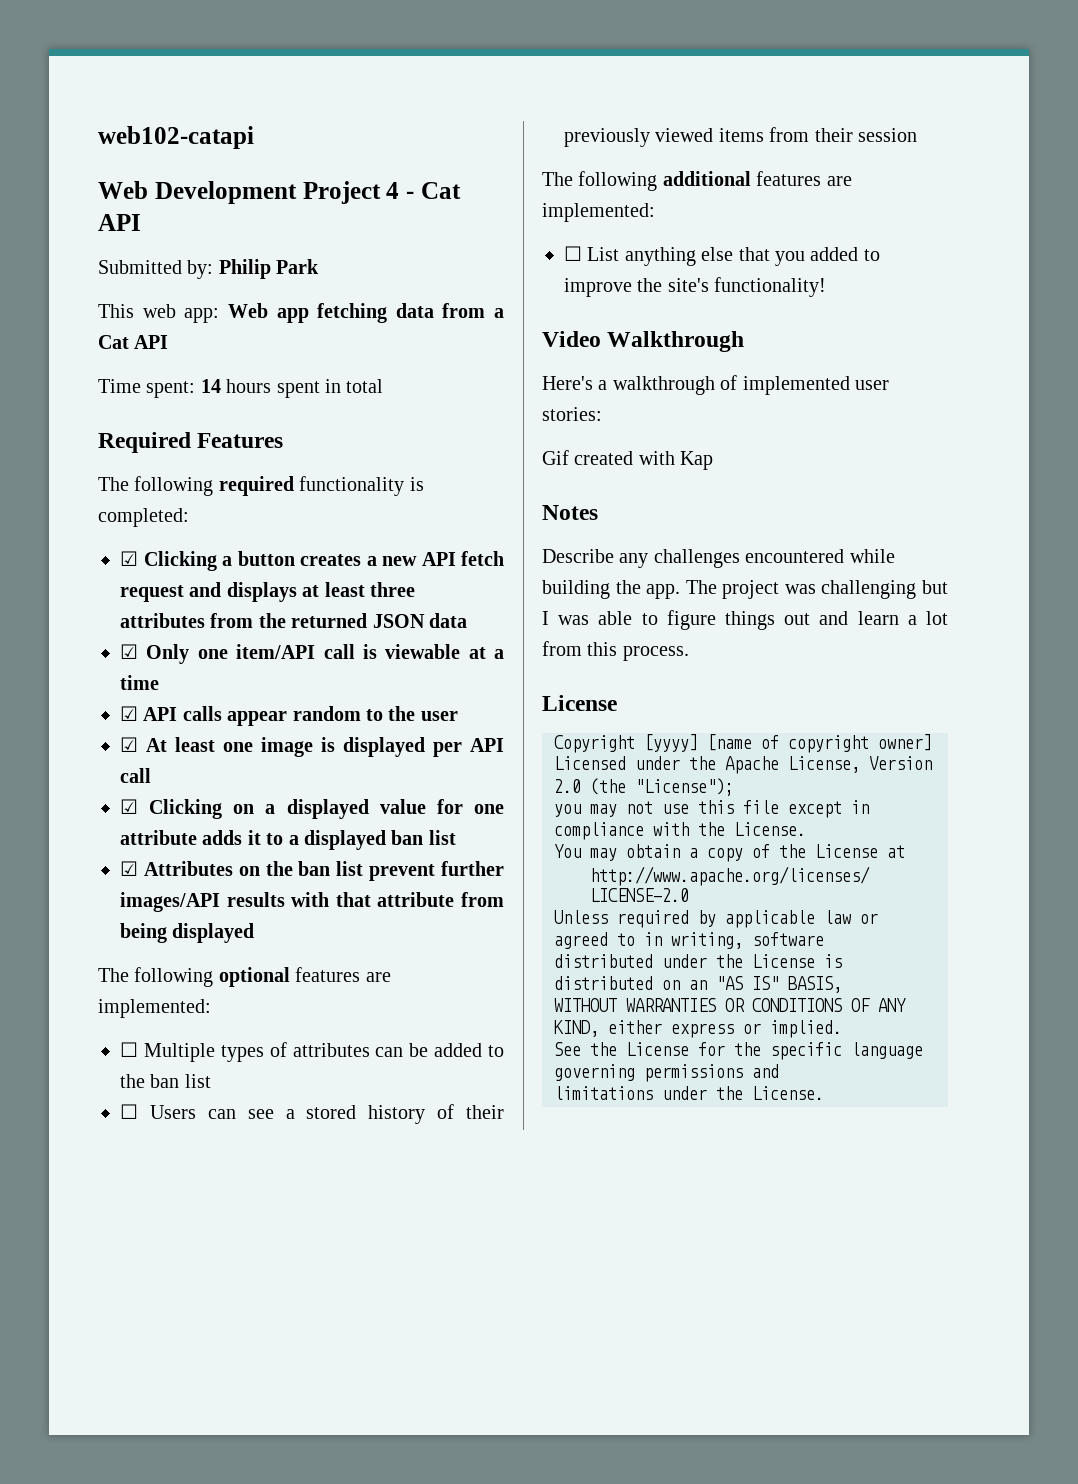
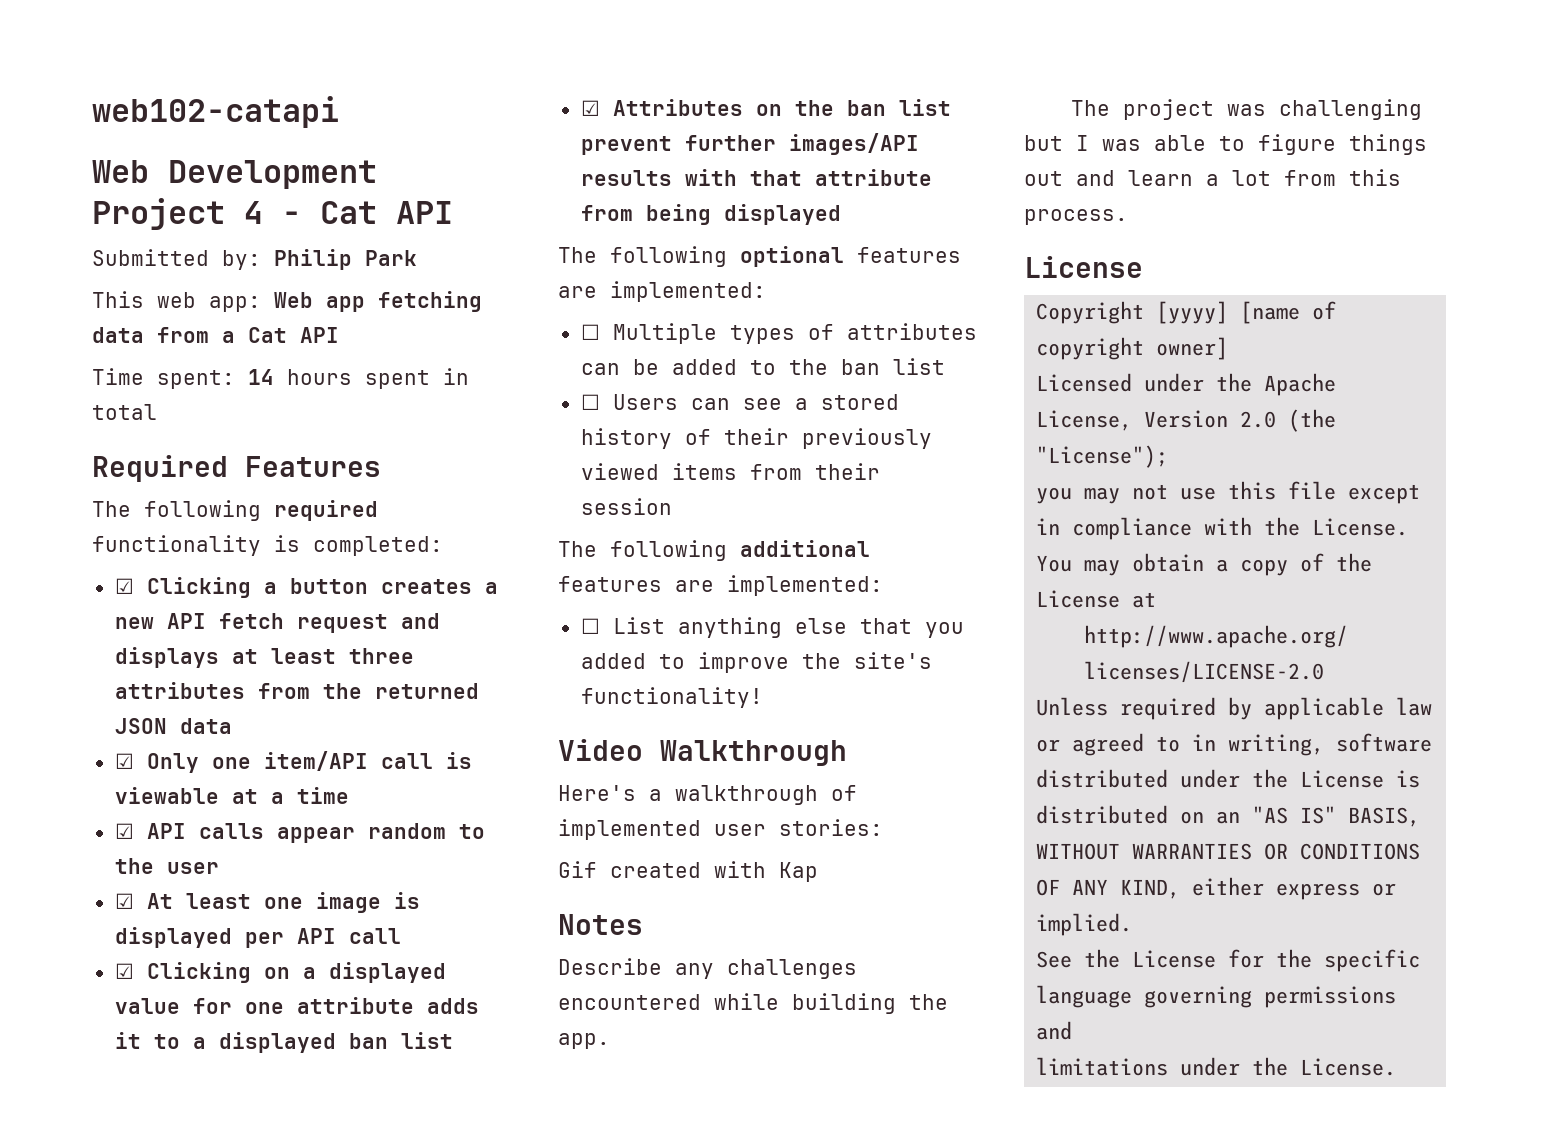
(681, 591) none -> (610, 1041) //

